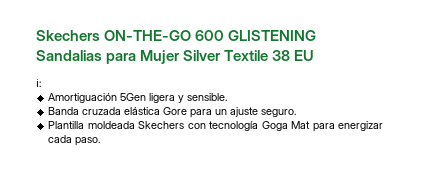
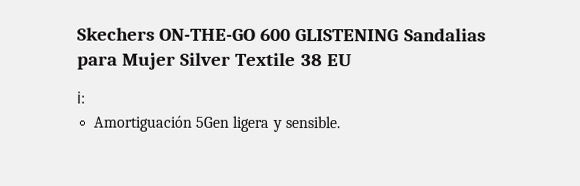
[48,107,297,118] [48,121,384,132] [48,135,101,146] // Banda cruzada elástica Gore para un ajuste seguro. // Plantilla moldeada Skechers con tecnología Goga Mat para energizar cada paso. -> (340, 122) none

